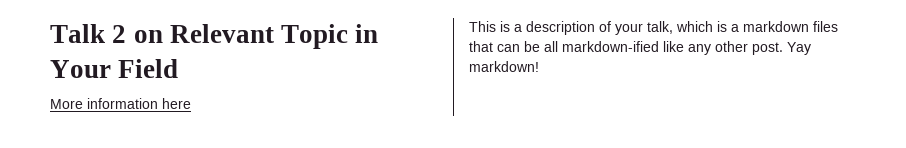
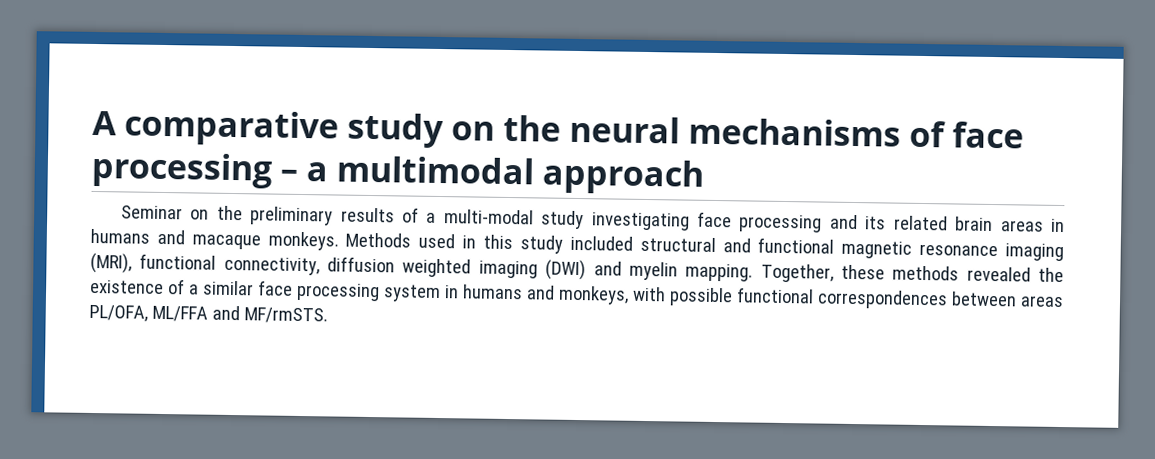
[50,24,379,49] [50,59,179,78] [50,98,191,109] [469,21,838,35] [469,41,811,55] [469,61,539,72] Talk 2 on Relevant Topic in Your Field // More information here // This is a description of your talk, which is a markdown files that can be all markdown-ified like any other post. Yay markdown! -> [92,109,1025,149] [91,151,706,195] [120,205,1066,233] [90,228,1064,262] [90,252,1064,283] [90,279,1064,310] [89,304,328,324] A comparative study on the neural mechanisms of face processing – a multimodal approach // Seminar on the preliminary results of a multi-modal study investigating face processing and its related brain areas in humans and macaque monkeys. Methods used in this study included structural and functional magnetic resonance imaging (MRI), functional connectivity, diffusion weighted imaging (DWI) and myelin mapping. Together, these methods revealed the existence of a similar face processing system in humans and monkeys, with possible functional correspondences between areas PL/OFA, ML/FFA and MF/rmSTS.

